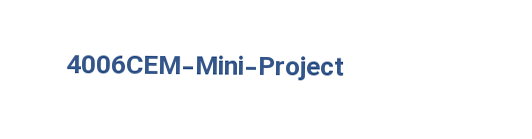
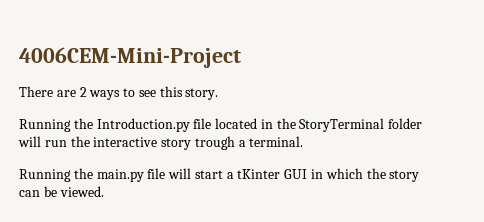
(345, 67) none -> [19,86,219,100] [19,118,423,132] [18,136,304,150] [19,168,420,182] [19,186,104,197] // There are 2 ways to see this story. // Running the Introduction.py file located in the StoryTerminal folder will run the interactive story trough a terminal. // Running the main.py file will start a tKinter GUI in which the story can be viewed.

